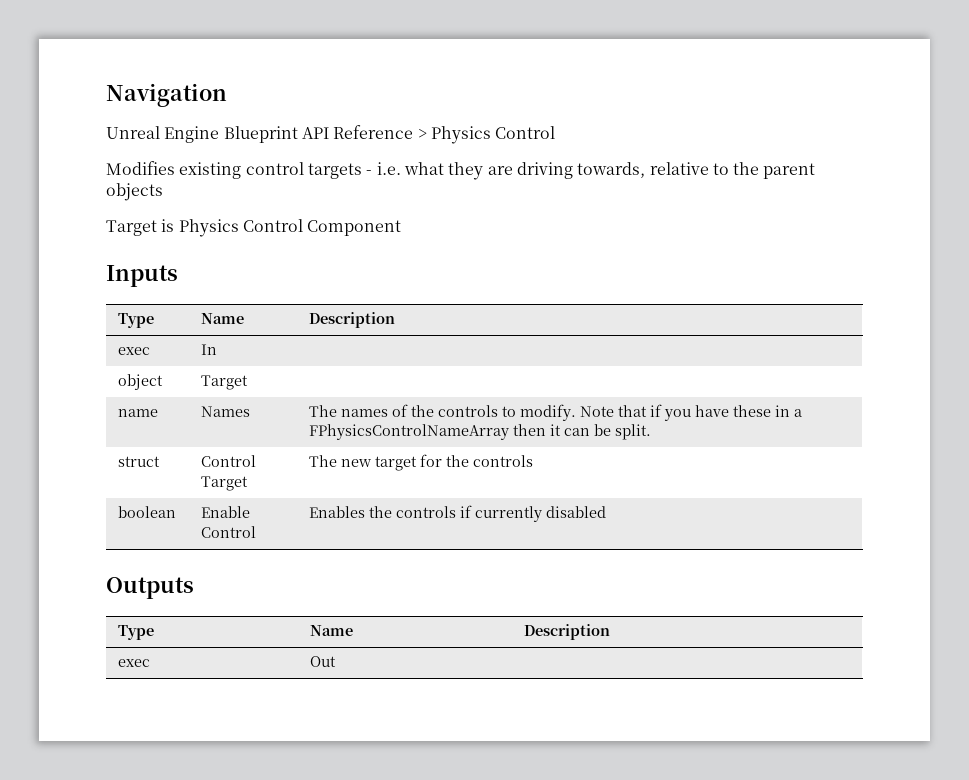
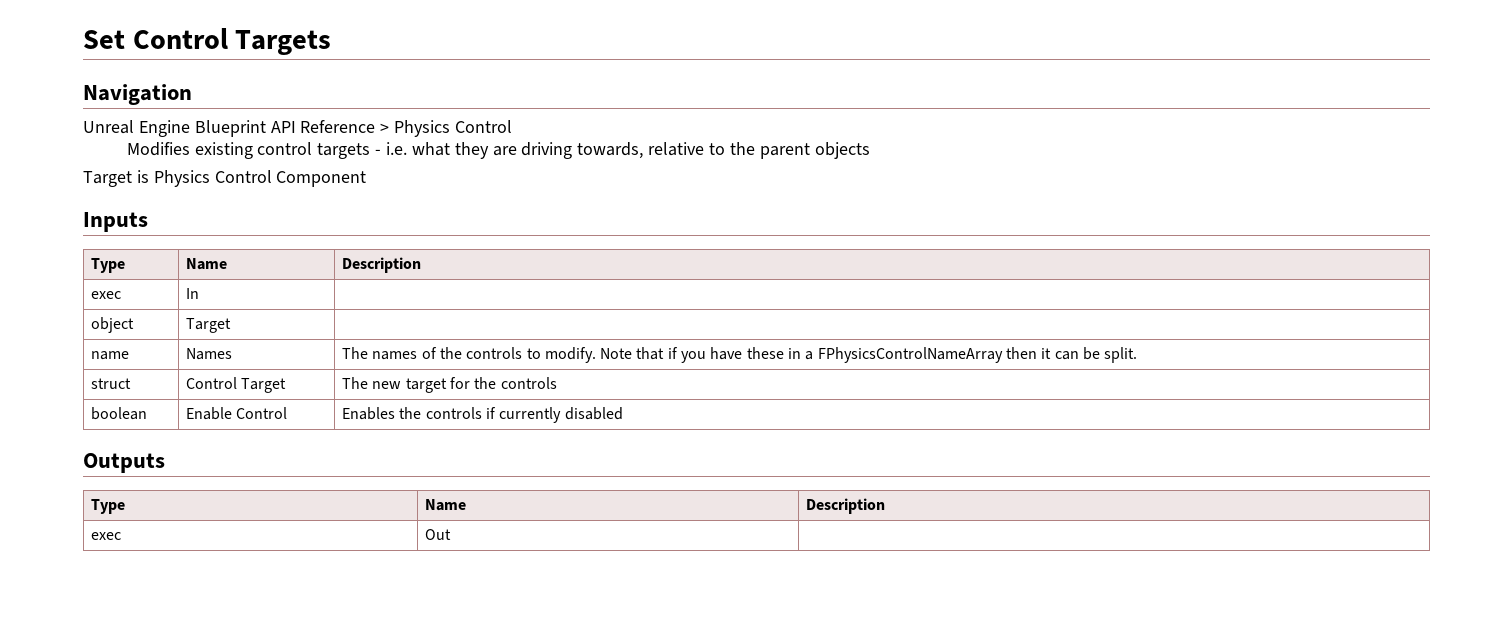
(106, 95) none -> [83,28,332,55] Set Control Targets //

